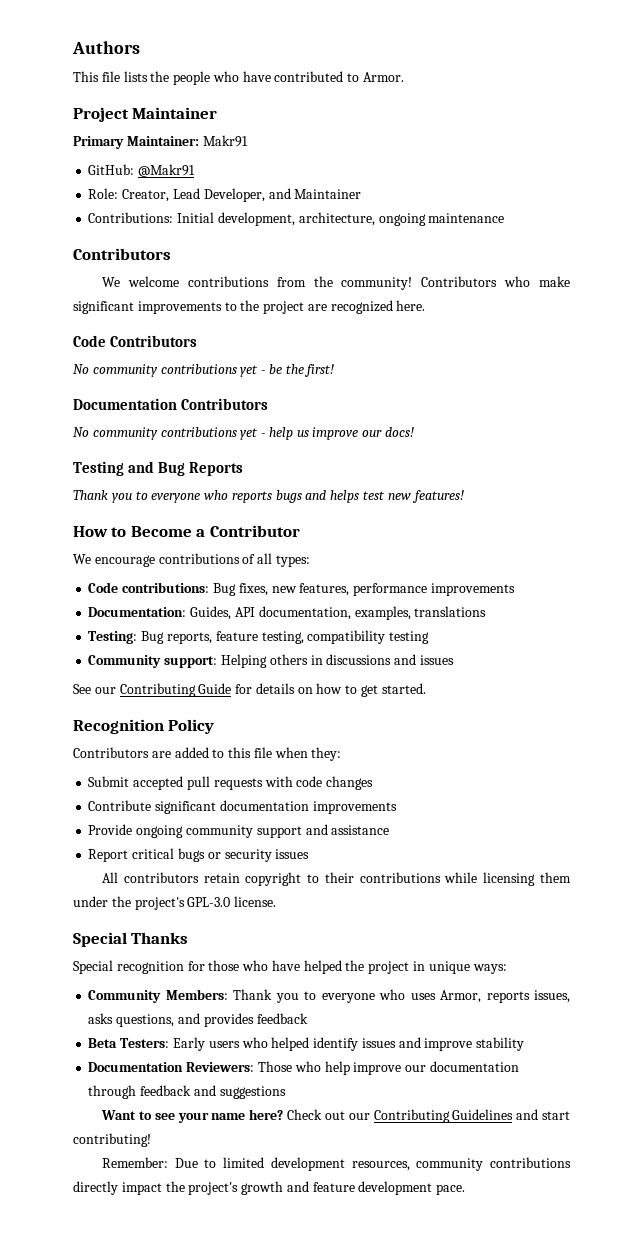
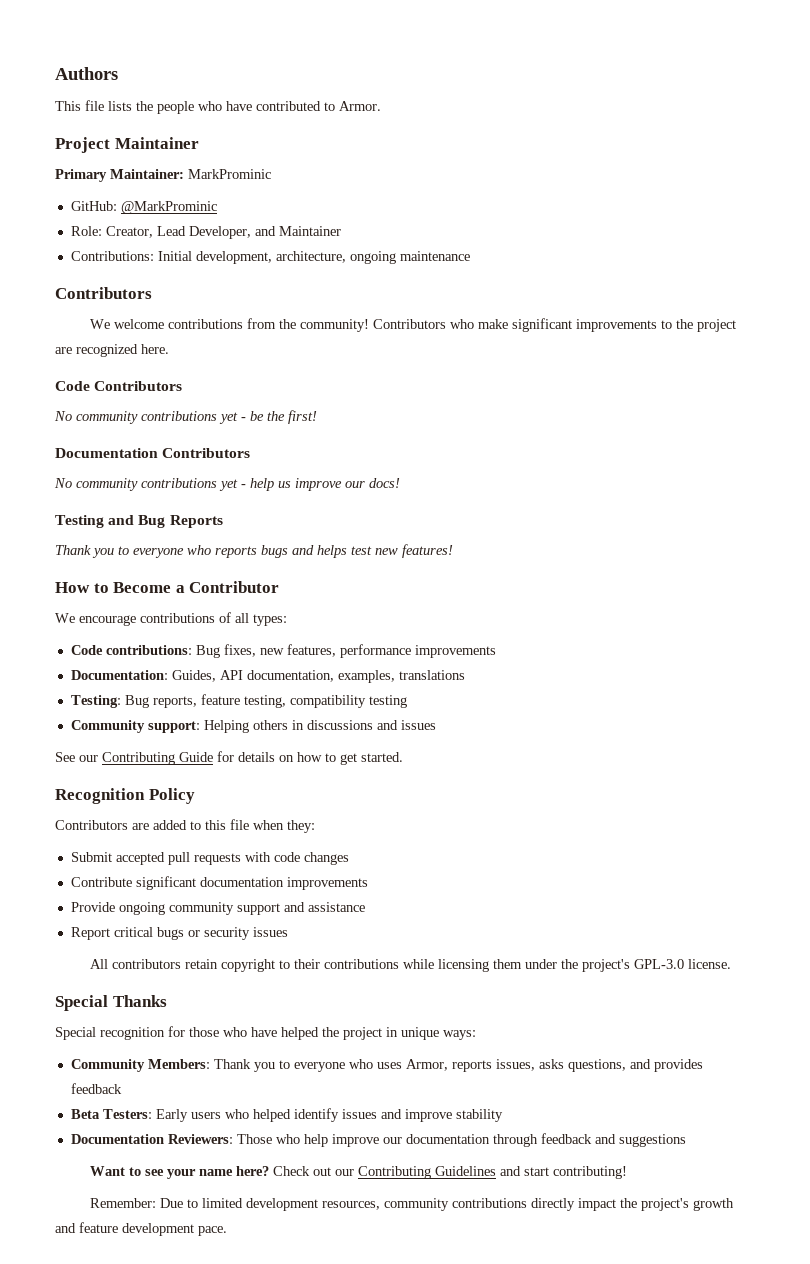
[202,135,248,147] Makr91 -> [188,169,271,179] MarkProminic
[138,164,196,177] @Makr91 -> [120,201,217,214] @MarkProminic

